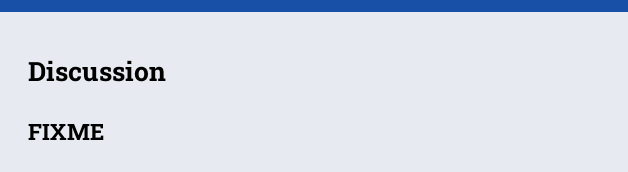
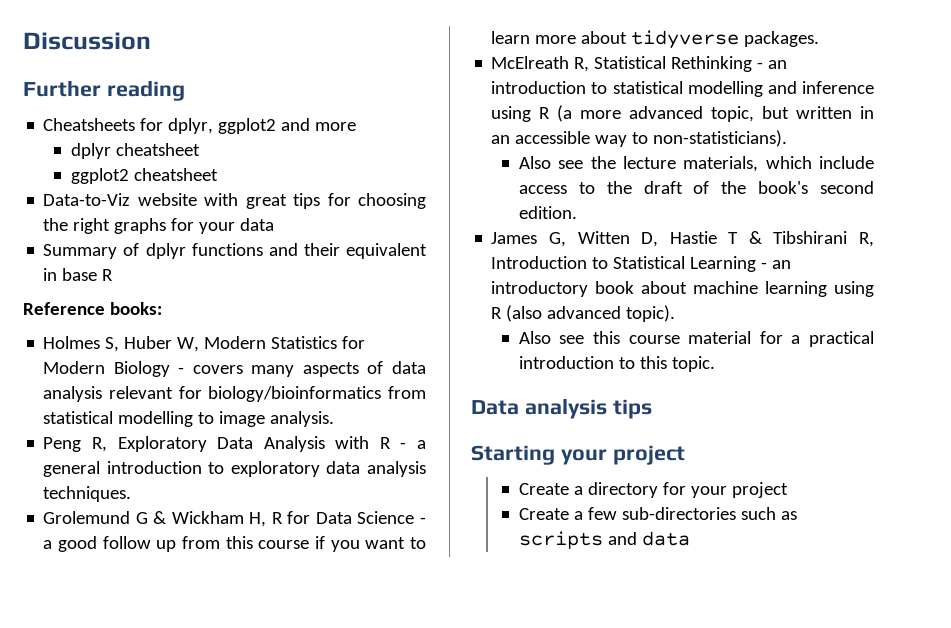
[28,124,104,140] FIXME -> [23,80,185,101] [43,118,357,134] [70,143,200,159] [70,168,218,184] [43,193,426,209] [43,218,275,234] [43,243,427,259] [43,268,114,281] [23,302,162,315] [43,336,366,352] [43,361,427,377] [43,386,426,402] [43,411,335,427] [43,436,426,452] [43,461,426,477] [43,486,132,502] [43,511,426,527] [43,536,427,552] [491,30,820,49] [491,56,788,72] [491,81,874,97] [491,105,874,122] [491,130,788,147] [518,156,874,172] [518,181,874,194] [518,206,577,219] [491,231,874,247] [491,256,792,272] [491,281,874,297] [491,305,676,322] [518,331,874,347] [518,356,715,372] [471,398,652,419] [471,445,685,465] [518,482,788,498] [518,507,797,520] [518,531,690,549] Further reading // Cheatsheets for dplyr, ggplot2 and more // dplyr cheatsheet // ggplot2 cheatsheet // Data-to-Viz website with great tips for choosing the right graphs for your data // Summary of dplyr functions and their equivalent in base R // Reference books: // Holmes S, Huber W, Modern Statistics for Modern Biology - covers many aspects of data analysis relevant for biology/bioinformatics from statistical modelling to image analysis. // Peng R, Exploratory Data Analysis with R - a general introduction to exploratory data analysis techniques. // Grolemund G & Wickham H, R for Data Science - a good follow up from this course if you want to learn more about tidyverse packages. // McElreath R, Statistical Rethinking - an introduction to statistical modelling and inference using R (a more advanced topic, but written in an accessible way to non-statisticians). // Also see the lecture materials, which include access to the draft of the book's second edition. // James G, Witten D, Hastie T & Tibshirani R, Introduction to Statistical Learning - an introductory book about machine learning using R (also advanced topic). // Also see this course material for a practical introduction to this topic. // Data analysis tips // Starting your project // Create a directory for your project // Create a few sub-directories such as scripts and data

